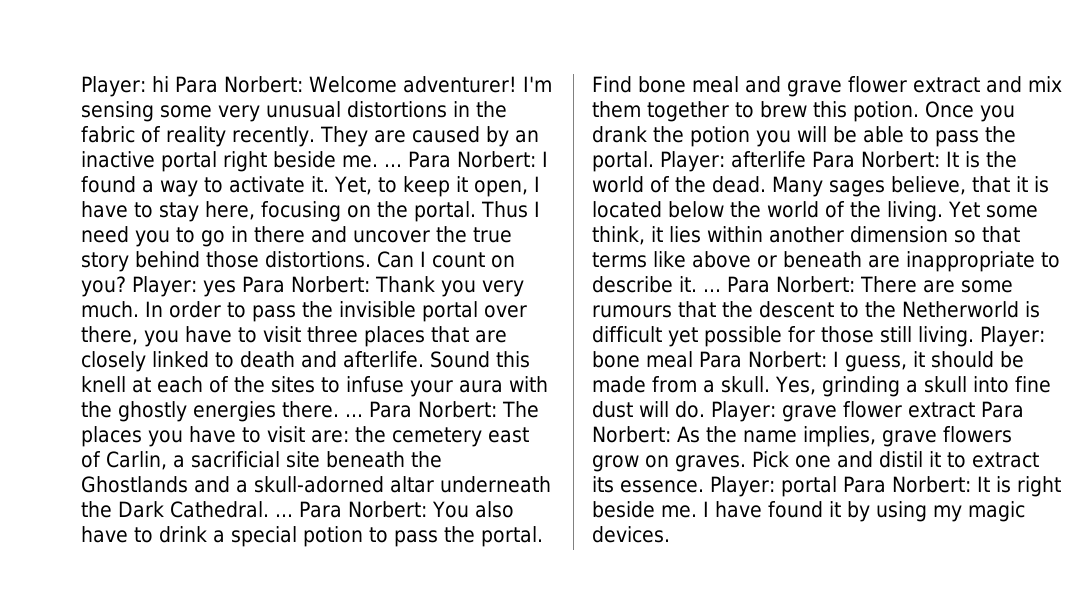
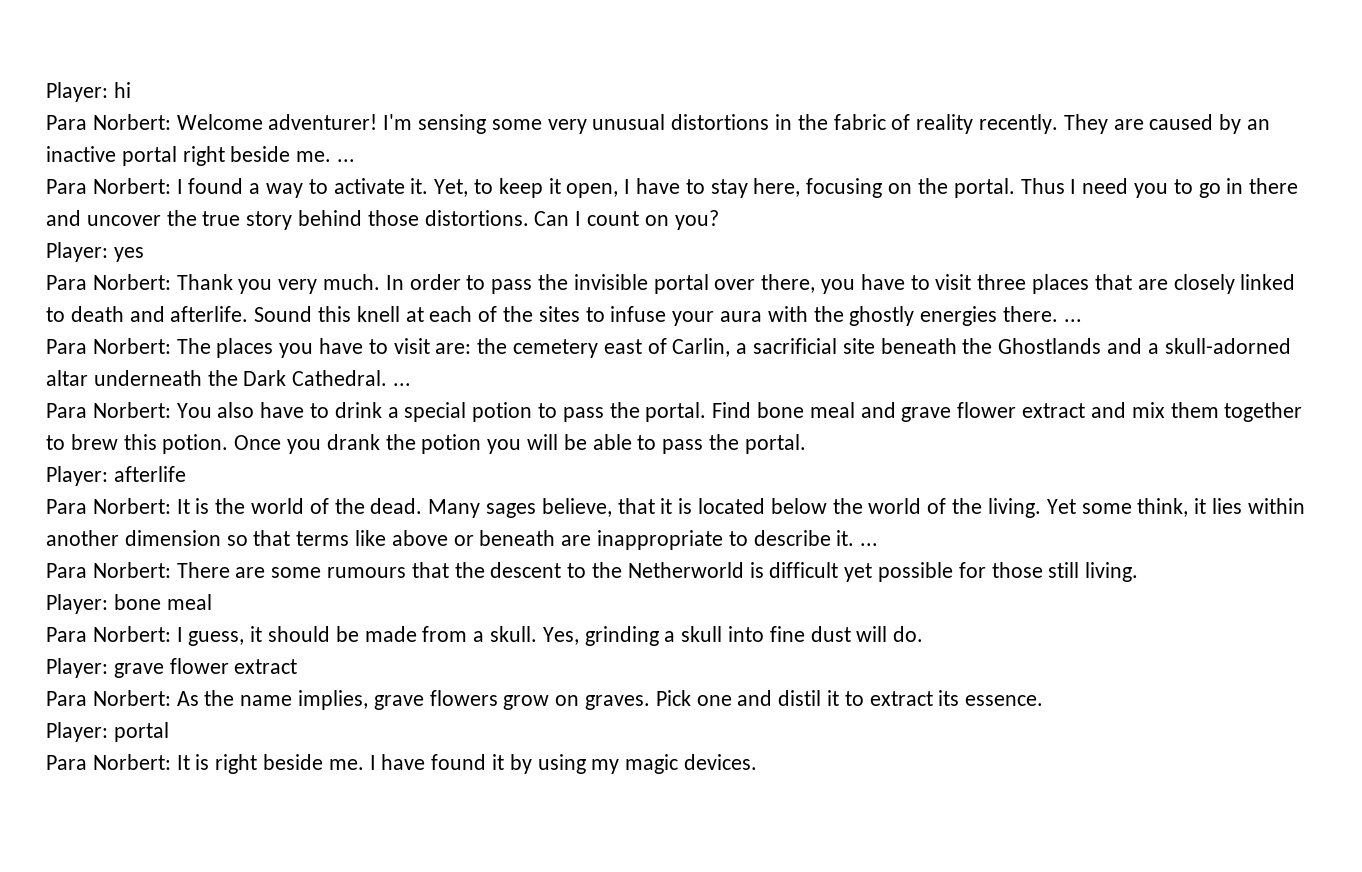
(169, 84) none -> (131, 90) //
(402, 165) none -> (356, 160) //
(126, 286) none -> (719, 220) //
(236, 288) none -> (144, 254) //
(363, 415) none -> (1082, 320) //
(293, 515) none -> (412, 384) //
(654, 161) none -> (806, 444) //
(806, 159) none -> (186, 474) //
(721, 290) none -> (879, 544) //
(974, 336) none -> (1139, 572) //
(693, 359) none -> (212, 602) //
(705, 409) none -> (924, 634) //
(975, 410) none -> (298, 666) //
(704, 486) none -> (1044, 700) //
(837, 486) none -> (169, 732) //

